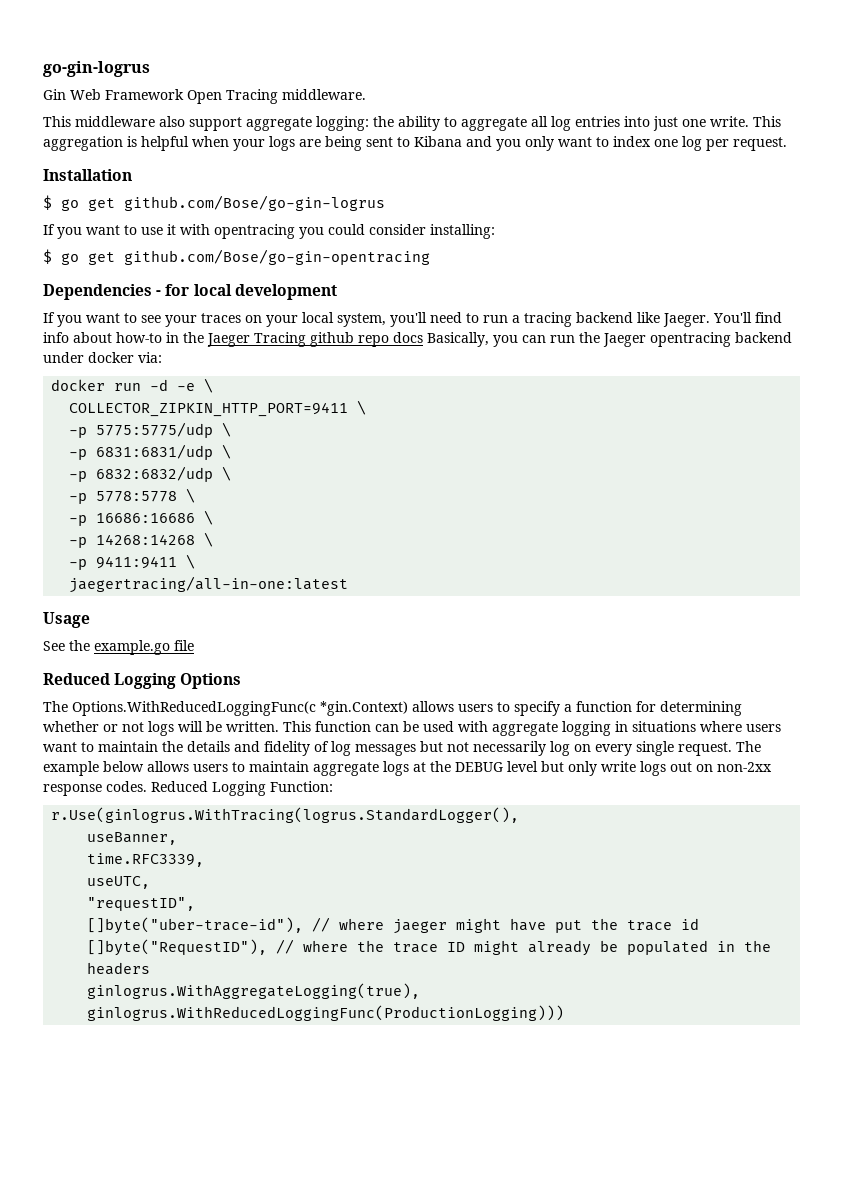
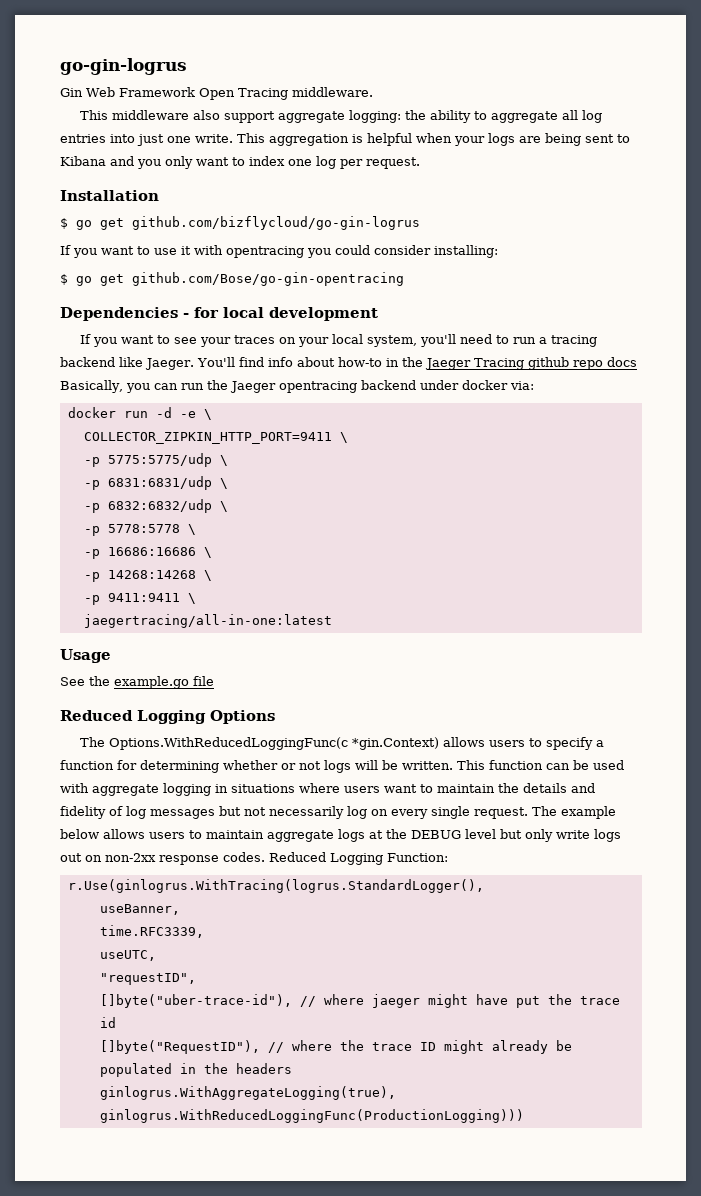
[124,195,385,211] github.com/Bose/go-gin-logrus -> [132,216,420,230] github.com/bizflycloud/go-gin-logrus

